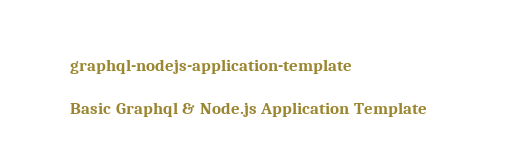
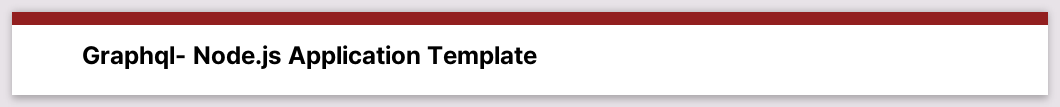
[70,59,352,74] [70,102,196,117] graphql-nodejs-application-template // Basic Graphql & -> [82,46,186,69] Graphql-

